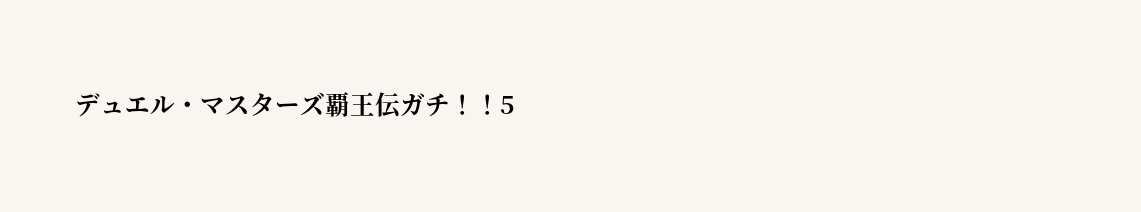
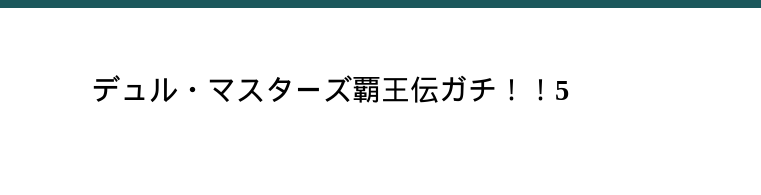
[125,97,150,114] エ -> (149, 92) none

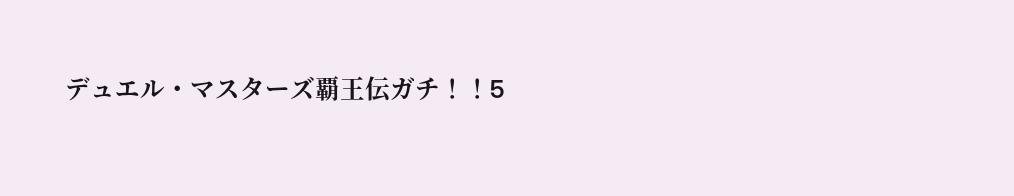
(149, 92) none -> [115,81,140,98] エ

